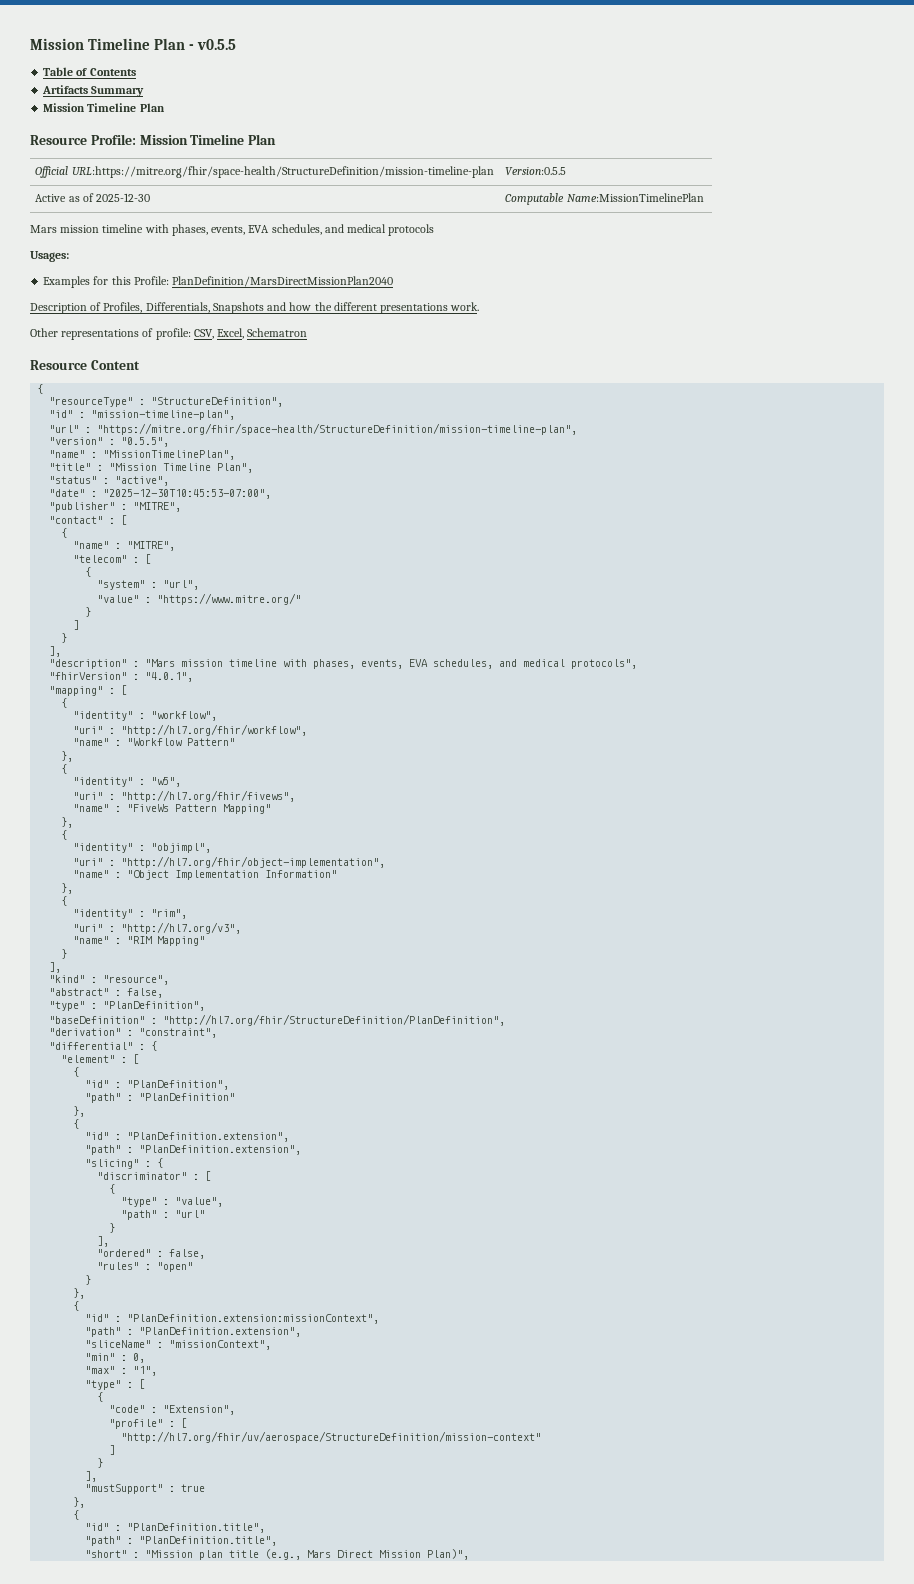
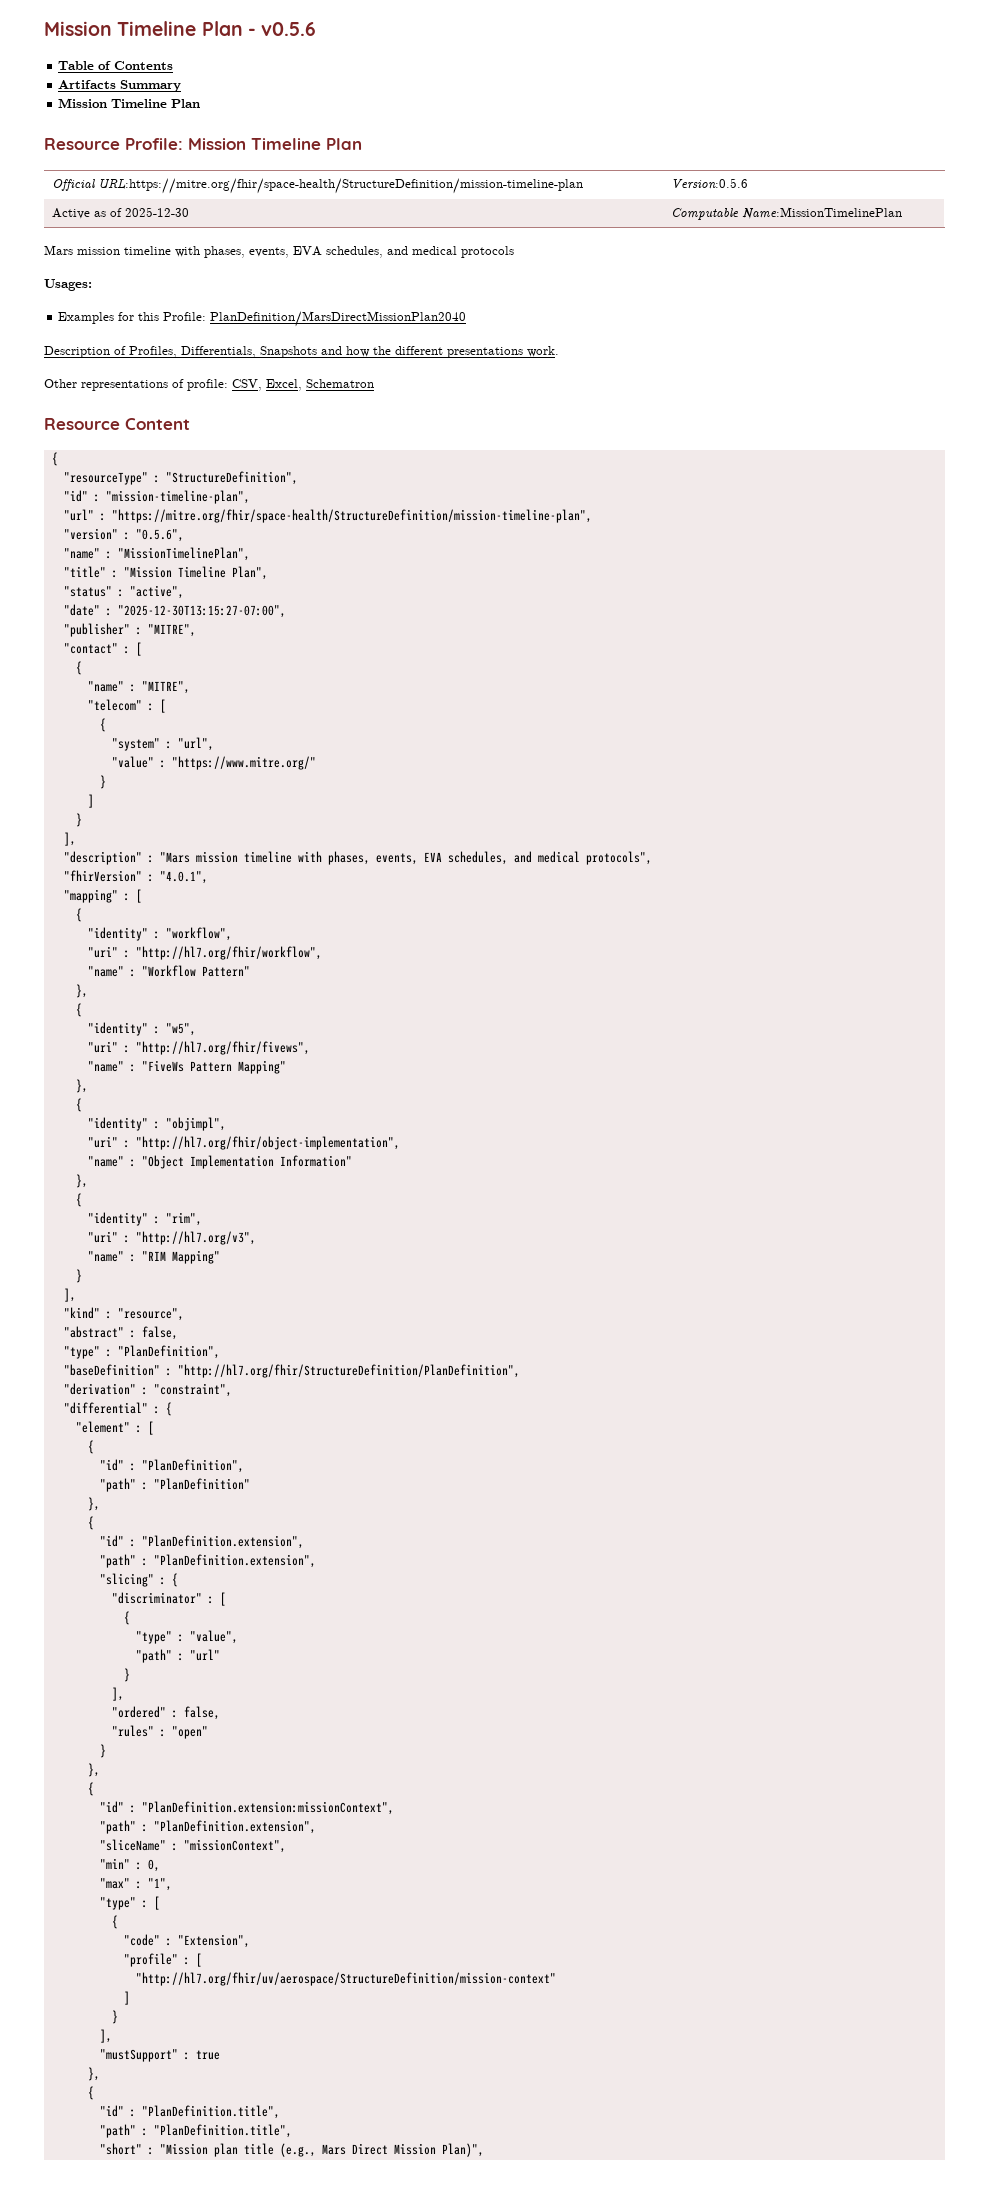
[197,39,237,50] v0.5.5 -> [261,22,317,36] v0.5.6
[505,167,567,176] Version:0.5.5 -> [671,178,749,189] Version:0.5.6
[121,437,170,447] "0.5.5", -> [135,529,184,542] "0.5.6",
[103,489,272,499] "2025-12-30T10:45:53-07:00", -> [117,605,286,618] "2025-12-30T13:15:27-07:00",

